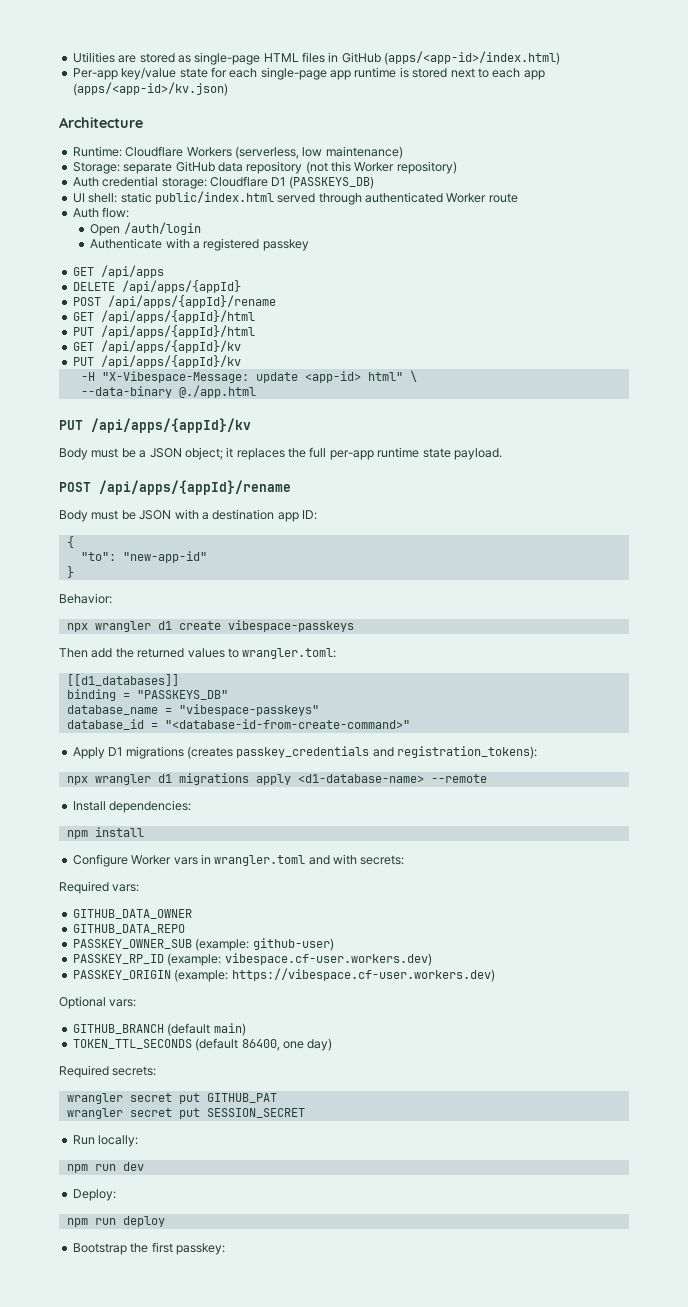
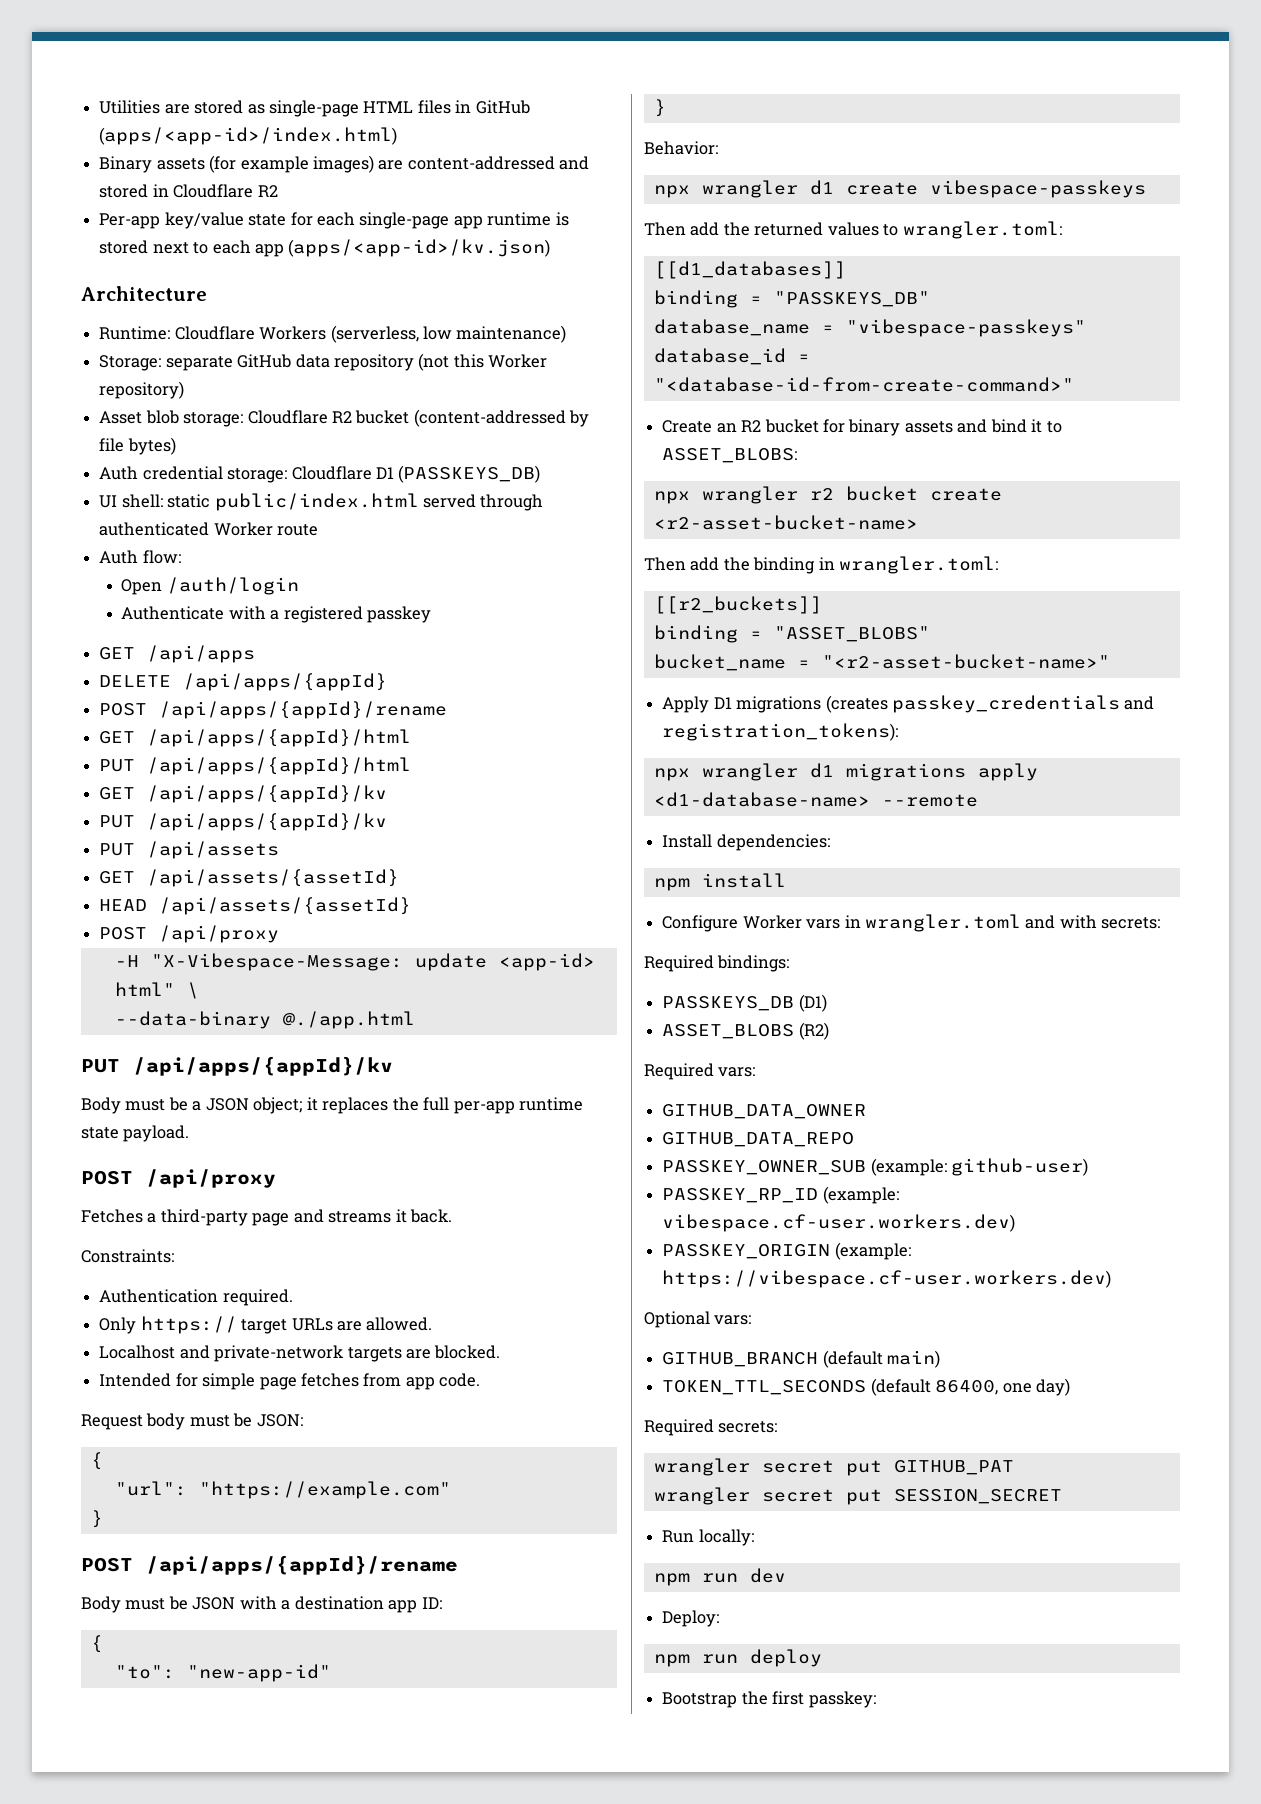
(561, 58) none -> [99,155,590,173] [99,184,278,198] // Binary assets (for example images) are content-addressed and stored in Cloudflare R2
(457, 167) none -> [99,409,590,427] [99,437,176,455] // Asset blob storage: Cloudflare R2 bucket (content-addressed by file bytes)
(241, 361) none -> [99,841,280,859] [99,869,400,887] [99,897,412,915] [99,925,280,943] // PUT /api/assets // GET /api/assets/{assetId} // HEAD /api/assets/{assetId} // POST /api/proxy
(502, 454) none -> [81,1169,276,1188] [81,1209,453,1226] [81,1249,174,1263] [99,1289,293,1306] [99,1316,433,1334] [99,1345,501,1362] [99,1373,481,1390] [81,1413,303,1430] [90,1452,103,1470] [114,1481,451,1499] [90,1510,103,1528] // POST /api/proxy // Fetches a third-party page and streams it back. // Constraints: // Authentication required. // Only https:// target URLs are allowed. // Localhost and private-network targets are blocked. // Intended for simple page fetches from app code. // Request body must be JSON: // { // "url": "https://example.com" // }
(410, 724) none -> [662,419,1062,436] [662,448,798,463] [653,486,1002,504] [653,515,918,530] [644,556,999,574] [653,596,822,614] [653,625,930,643] [653,654,1110,671] // Create an R2 bucket for binary assets and bind it to ASSET_BLOBS: // npx wrangler r2 bucket create <r2-asset-bucket-name> // Then add the binding in wrangler.toml: // [[r2_buckets]] // binding = "ASSET_BLOBS" // bucket_name = "<r2-asset-bucket-name>"
(405, 860) none -> [644,955,790,972] [662,994,827,1012] [662,1022,829,1040] // Required bindings: // PASSKEYS_DB (D1) // ASSET_BLOBS (R2)

